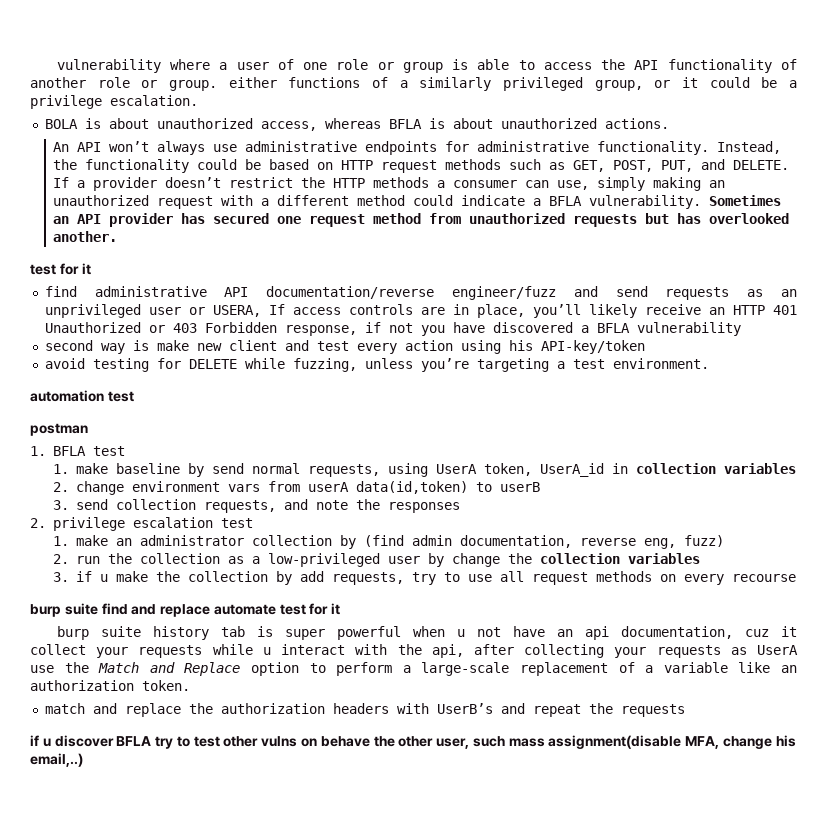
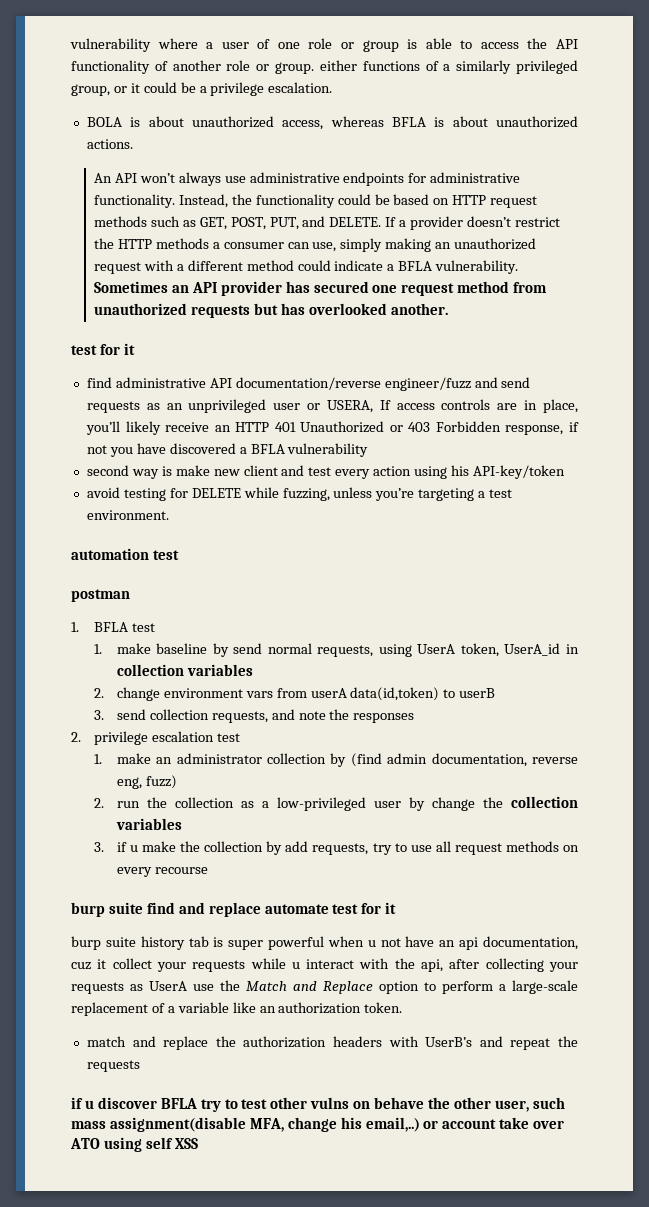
(83, 760) none -> [423,1117,565,1129] [70,1137,198,1152] or account take over ATO using self XSS

